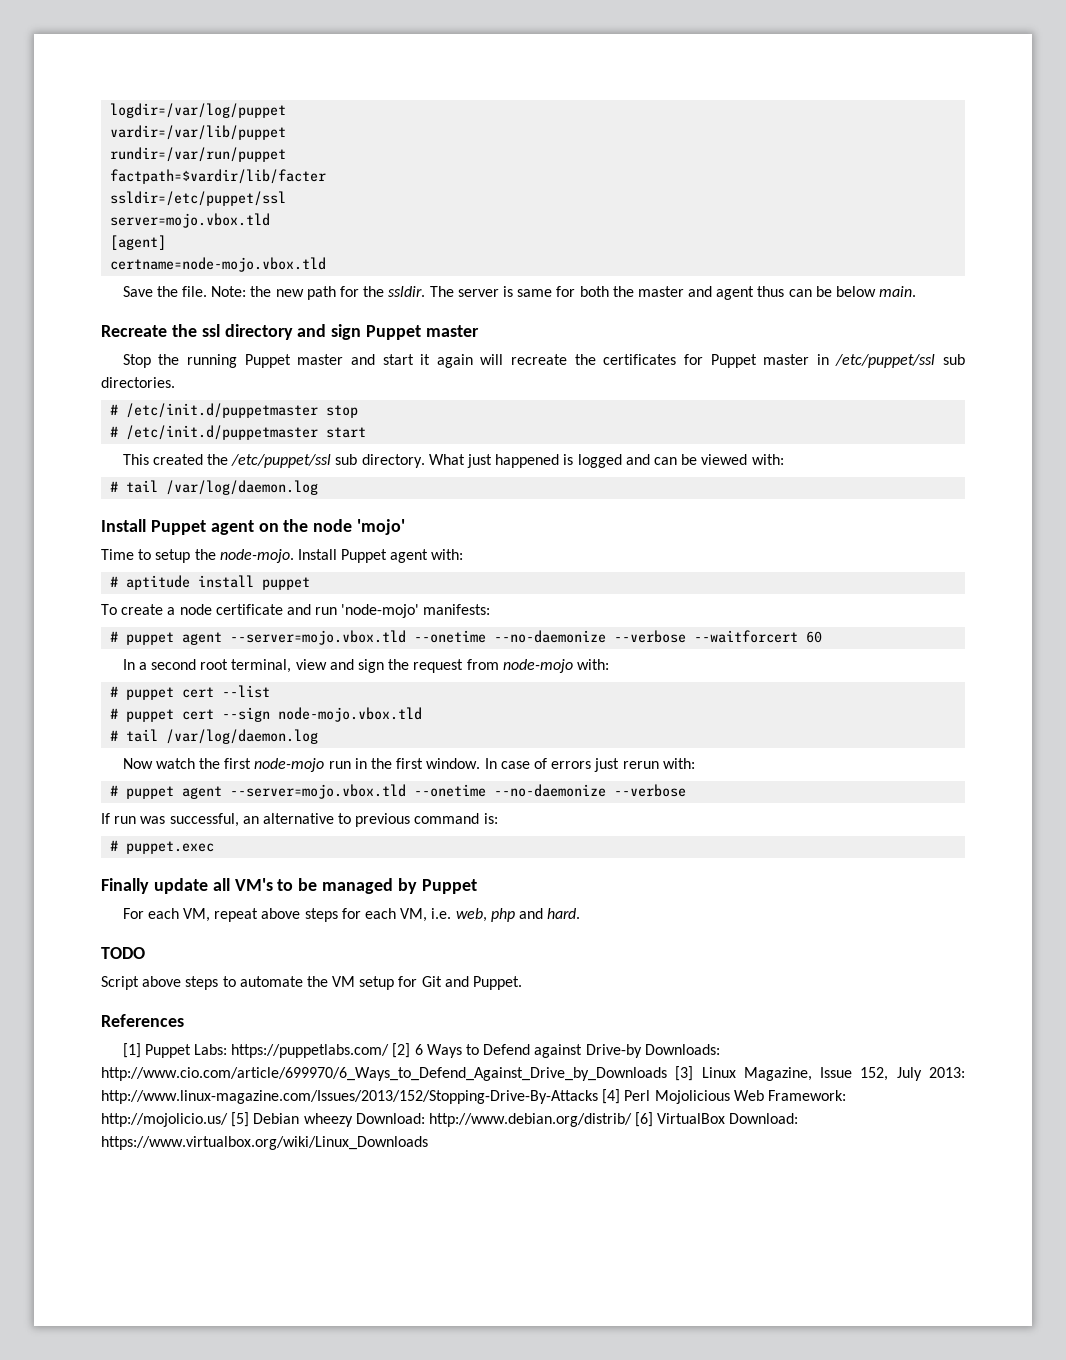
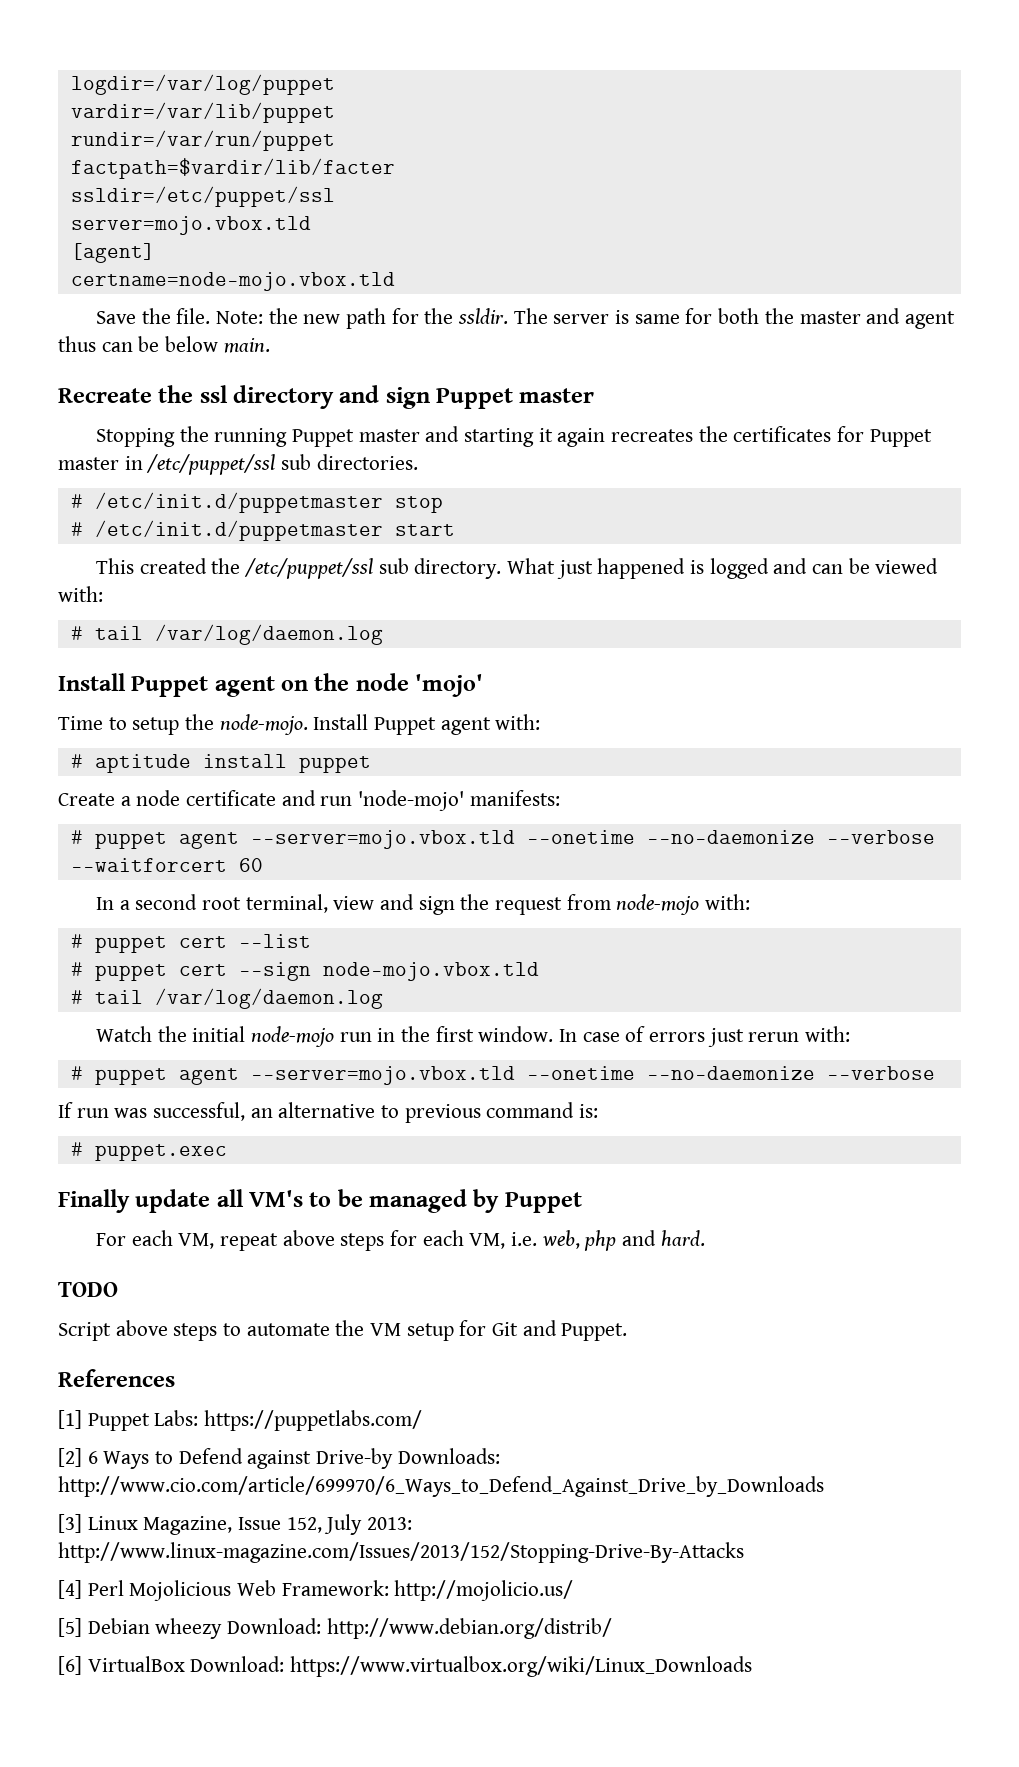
[122,354,151,368] Stop -> [96,428,176,447] Stopping
[382,354,414,365] start -> [464,428,535,447] starting
[480,354,567,365] will recreate -> [611,429,694,442] recreates
[101,604,164,615] To create -> [58,793,115,806] Create
[122,758,252,769] Now watch the first -> [96,1026,246,1042] Watch the initial
(390, 1051) none -> (423, 1420) //
(667, 1074) none -> (824, 1486) //
(598, 1097) none -> (744, 1552) //
(228, 1120) none -> (574, 1590) //
(632, 1120) none -> (612, 1628) //

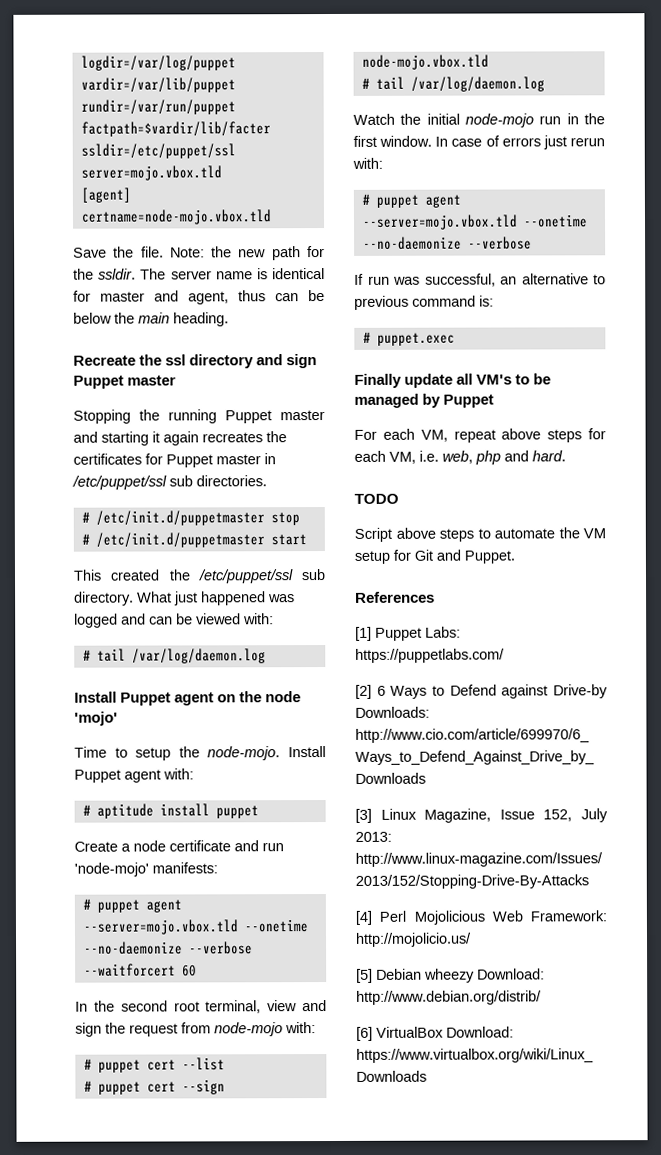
[615,308,955,329] is same for both the master and agent -> [215,268,325,280] [73,290,229,305] name is identical for master and agent,
[223,338,270,353] main. -> [114,312,229,327] the main heading.
[690,560,705,574] is -> [268,594,295,603] was
[119,900,130,910] a -> [93,1000,115,1012] the

